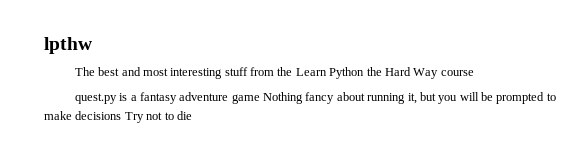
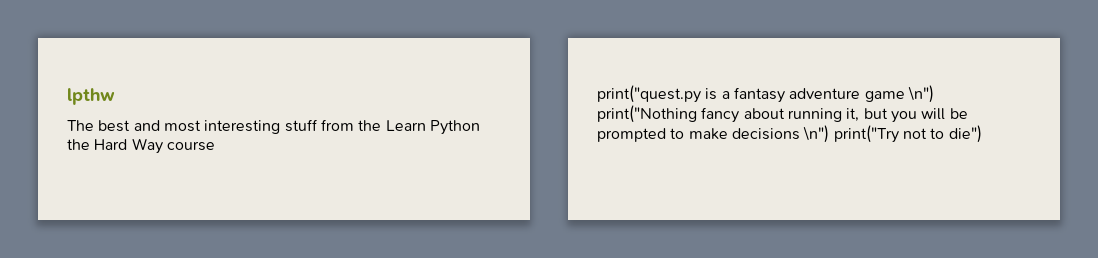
[74,93,117,104] quest.py -> [597,85,701,103] print("quest.py
[263,92,304,104] Nothing -> [907,85,934,103] [597,105,697,123] \n") print("Nothing
[124,112,144,123] Try -> [803,125,899,143] \n") print("Try
[176,111,192,120] die -> [948,125,982,143] die")

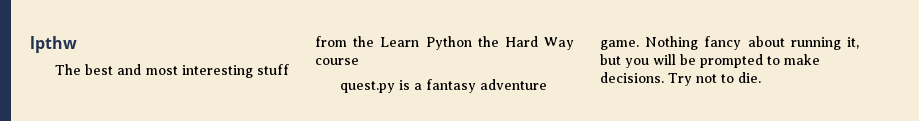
[597,85,701,103] print("quest.py -> [340,81,396,93] quest.py
[864,85,934,103] [597,105,697,123] game \n") print("Nothing -> [600,36,699,50] game. Nothing
[731,125,899,143] decisions \n") print("Try -> [600,72,692,86] decisions. Try
[948,125,982,143] die") -> [738,72,761,83] die.

